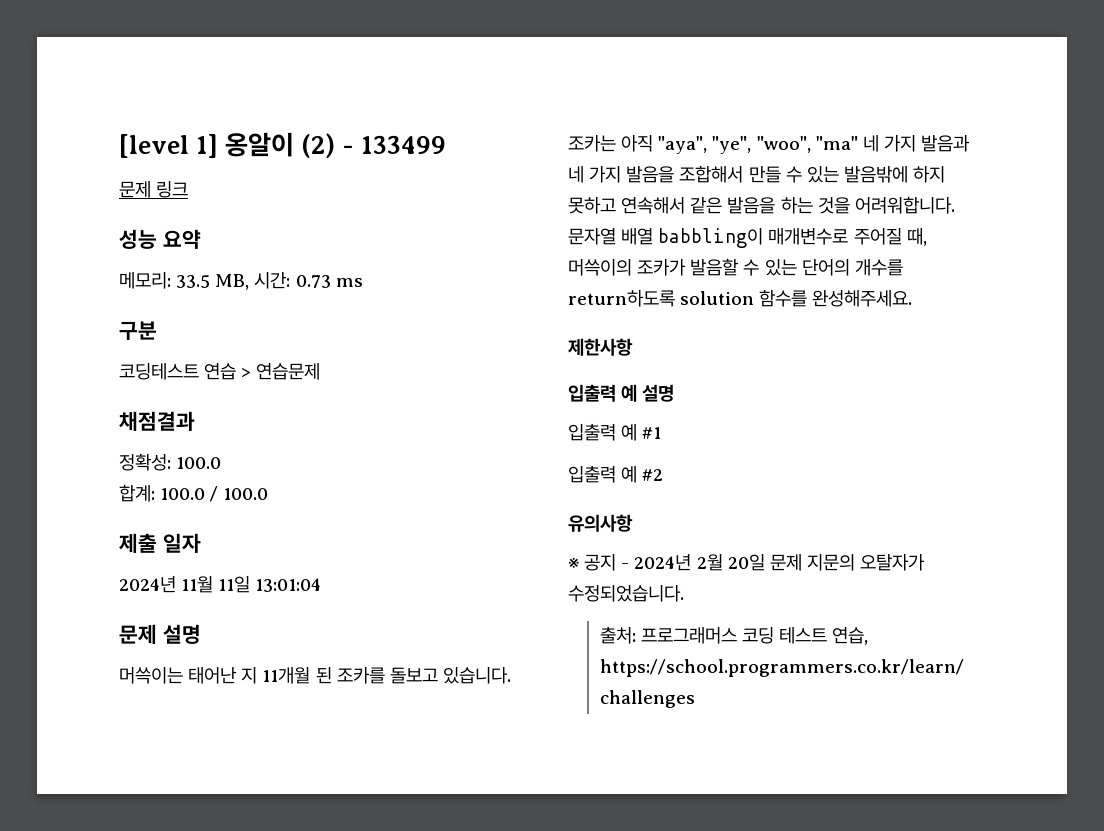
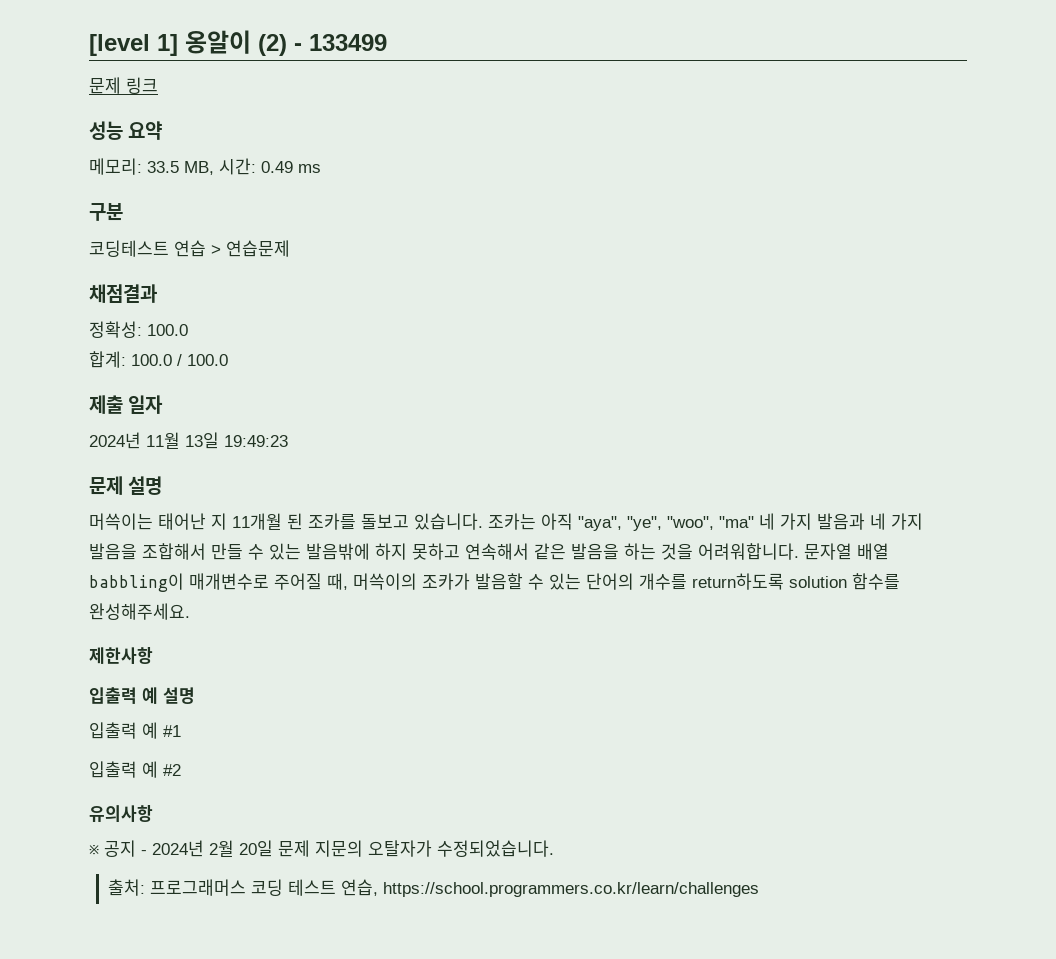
[295,275,331,288] 0.73 -> [261,161,293,173] 0.49
[218,576,322,593] 11일 13:01:04 -> [185,432,288,449] 13일 19:49:23

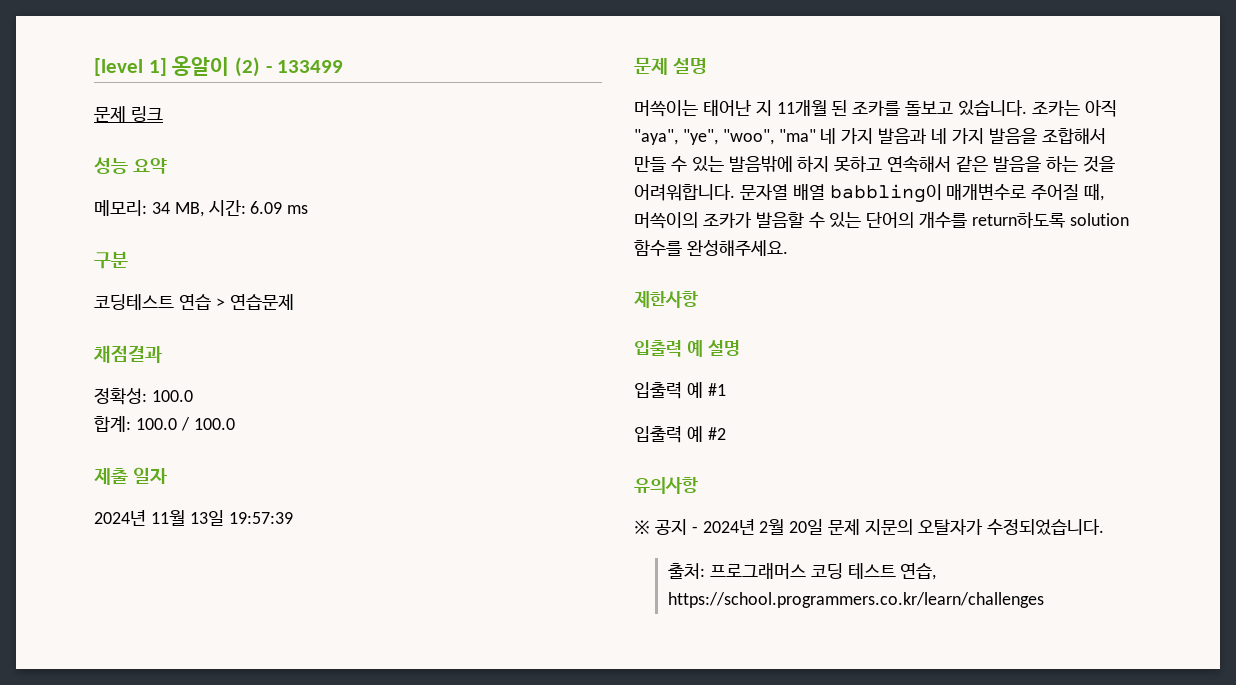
[147,161,179,173] 33.5 -> [151,202,170,214] 34
[261,161,293,173] 0.49 -> [250,201,283,214] 6.09
[224,435,288,447] 19:49:23 -> [228,512,293,524] 19:57:39

